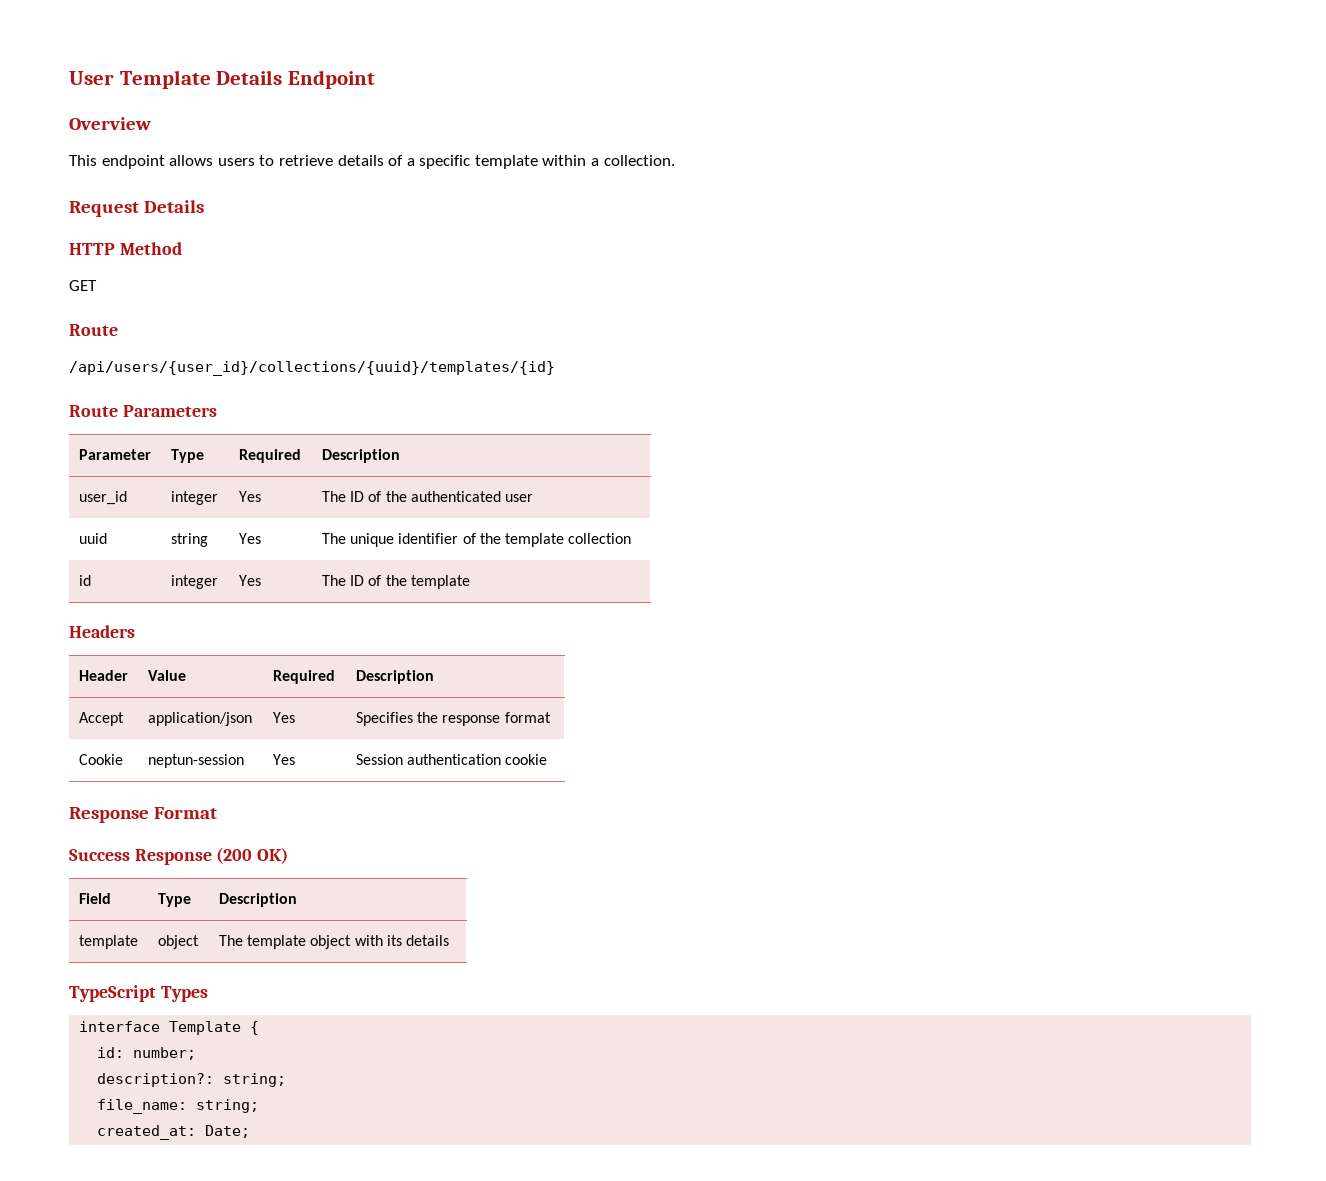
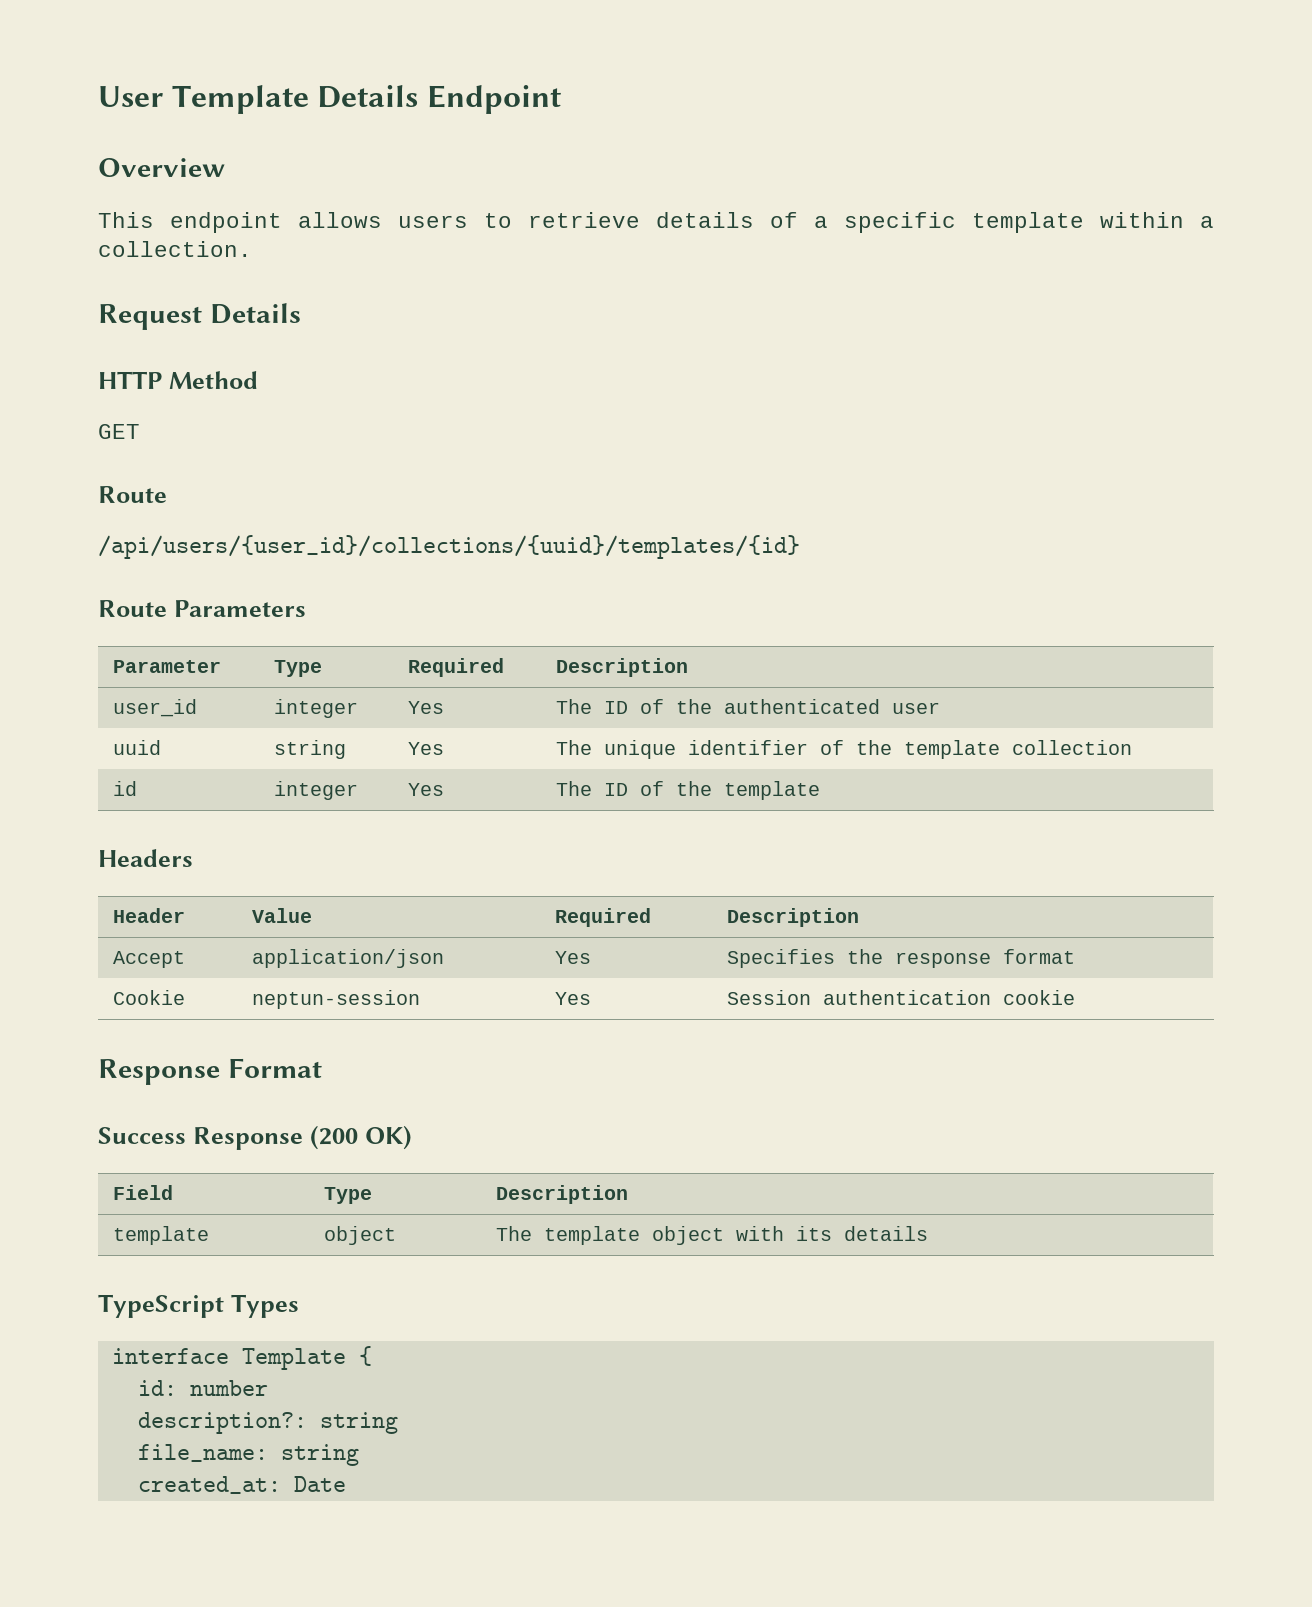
[133,1047,197,1060] number; -> [189,1380,268,1396] number
[223,1073,287,1087] string; -> [319,1412,398,1434] string
[196,1099,260,1113] string; -> [280,1444,359,1466] string
[205,1125,251,1138] Date; -> [293,1476,346,1492] Date

